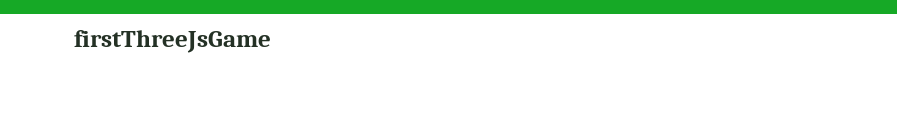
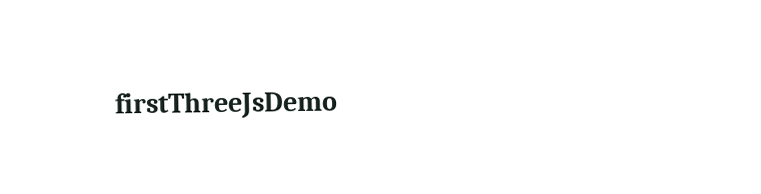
[74,30,271,53] firstThreeJsGame -> [114,90,338,121] firstThreeJsDemo

